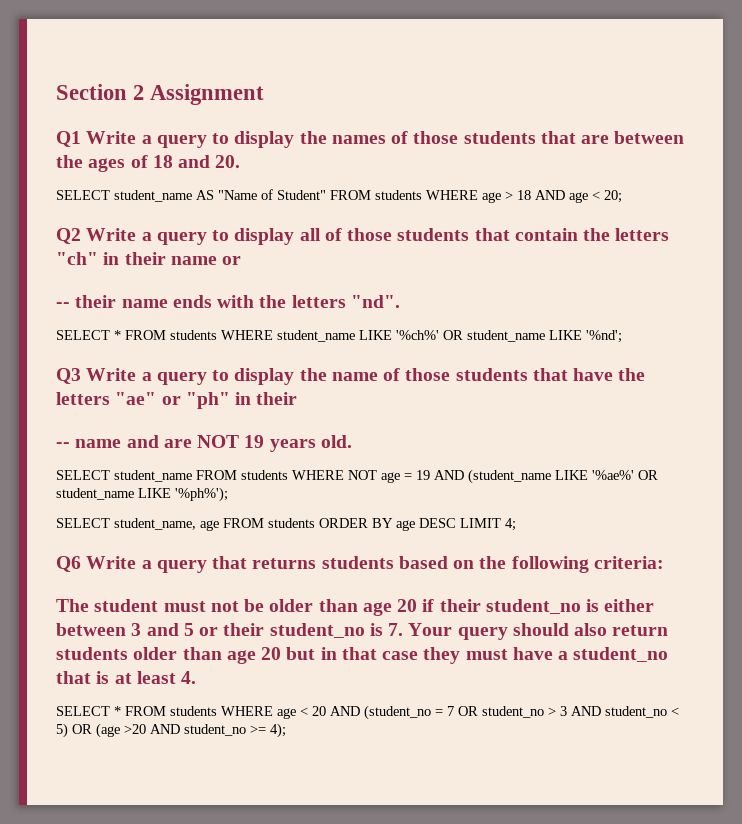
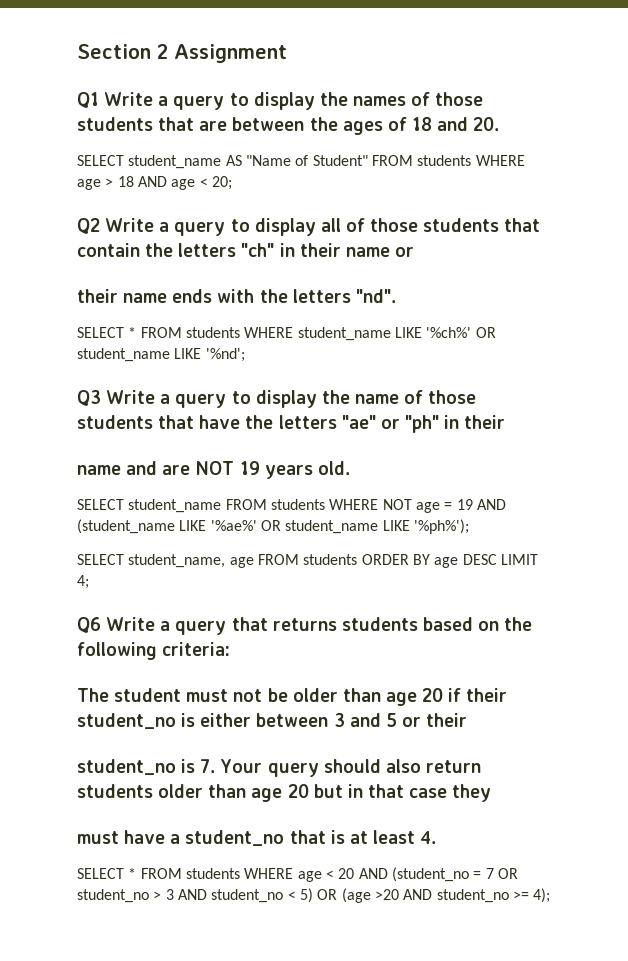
[56,302,70,308] -- -> (414, 252) none
[56,442,70,448] -- -> (506, 422) none
(265, 629) none -> (468, 720) //
(461, 655) none -> (492, 793) //

